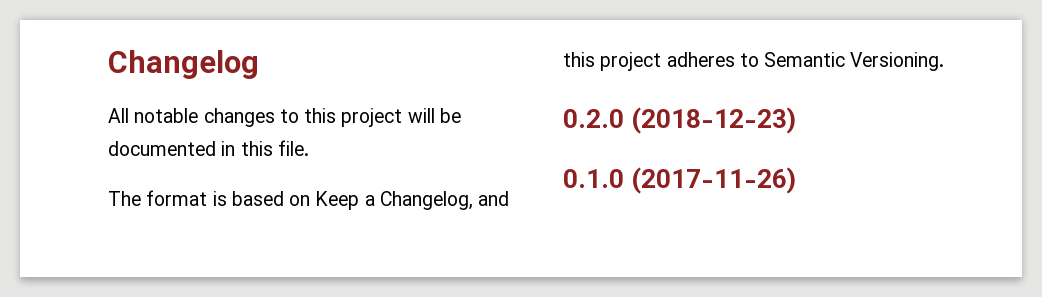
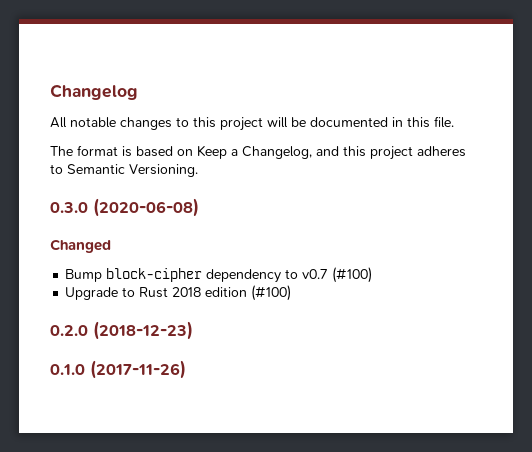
(945, 61) none -> [50,198,199,217] [50,239,111,253] [65,267,373,283] [65,285,292,301] // 0.3.0 (2020-06-08) // Changed // Bump block-cipher dependency to v0.7 (#100) // Upgrade to Rust 2018 edition (#100)

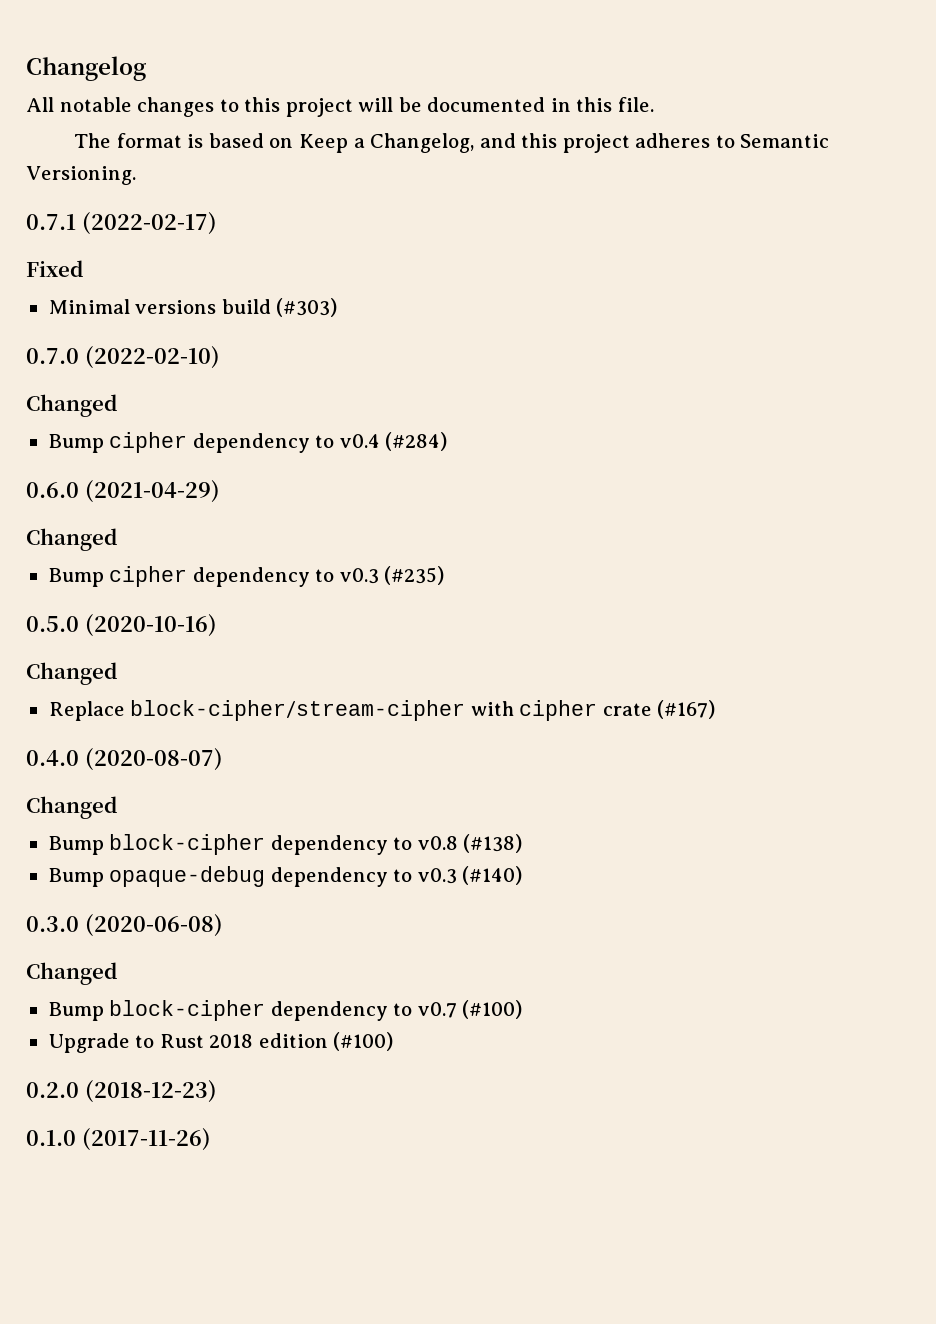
(198, 170) none -> [26,212,217,235] [26,260,83,277] [48,298,338,317] [26,346,220,369] [26,394,117,417] [48,432,448,453] [26,480,220,503] [26,528,117,551] [48,566,445,587] [26,614,217,637] [26,662,117,685] [48,700,716,721] [26,748,223,771] [26,796,117,819] [48,834,523,855] [48,866,523,887] // 0.7.1 (2022-02-17) // Fixed // Minimal versions build (#303) // 0.7.0 (2022-02-10) // Changed // Bump cipher dependency to v0.4 (#284) // 0.6.0 (2021-04-29) // Changed // Bump cipher dependency to v0.3 (#235) // 0.5.0 (2020-10-16) // Changed // Replace block-cipher/stream-cipher with cipher crate (#167) // 0.4.0 (2020-08-07) // Changed // Bump block-cipher dependency to v0.8 (#138) // Bump opaque-debug dependency to v0.3 (#140)

